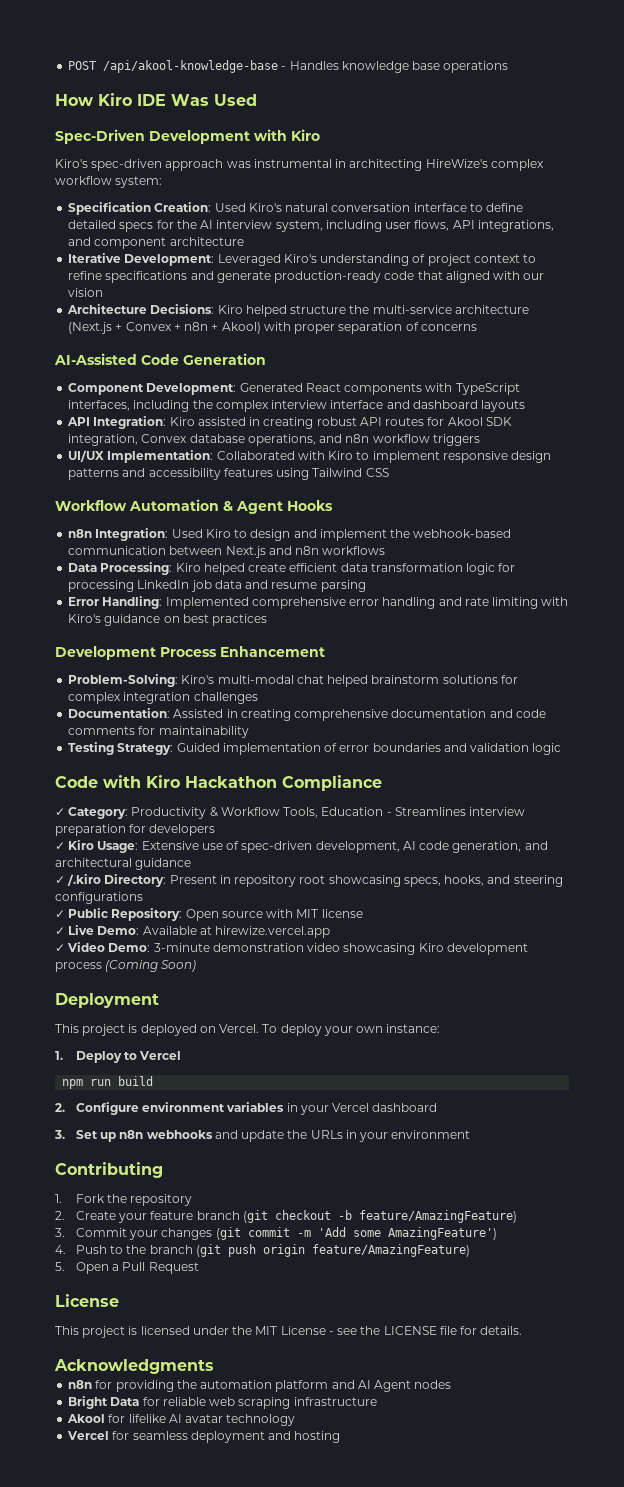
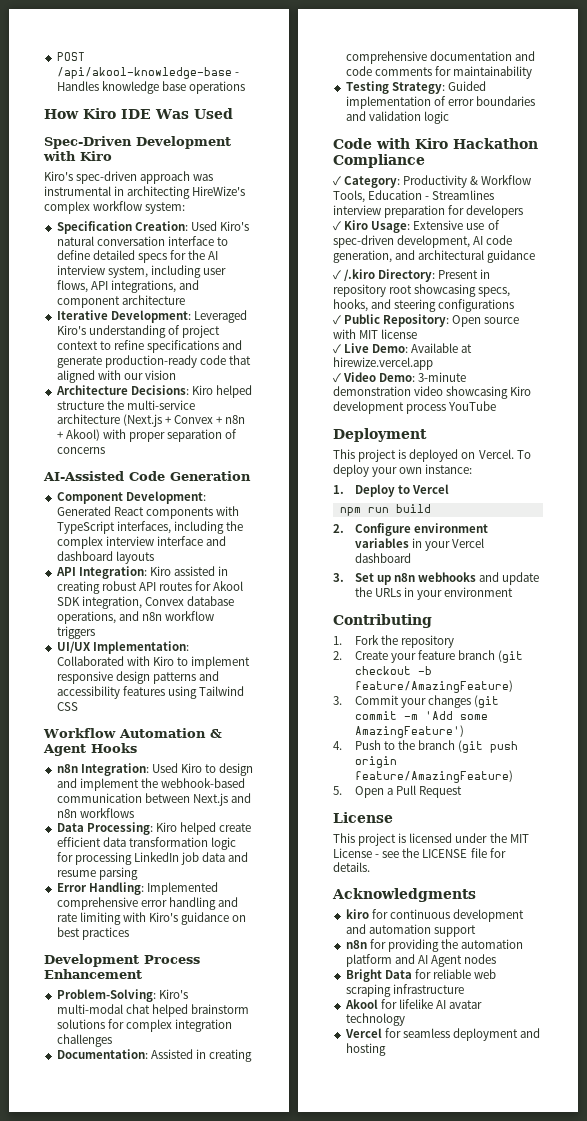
[105,960,197,972] (Coming Soon) -> [448,401,497,411] YouTube
(214, 1366) none -> [345,909,524,922] [345,924,476,937] // kiro for continuous development and automation support

